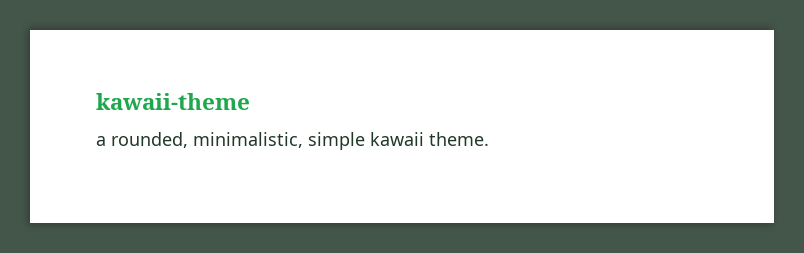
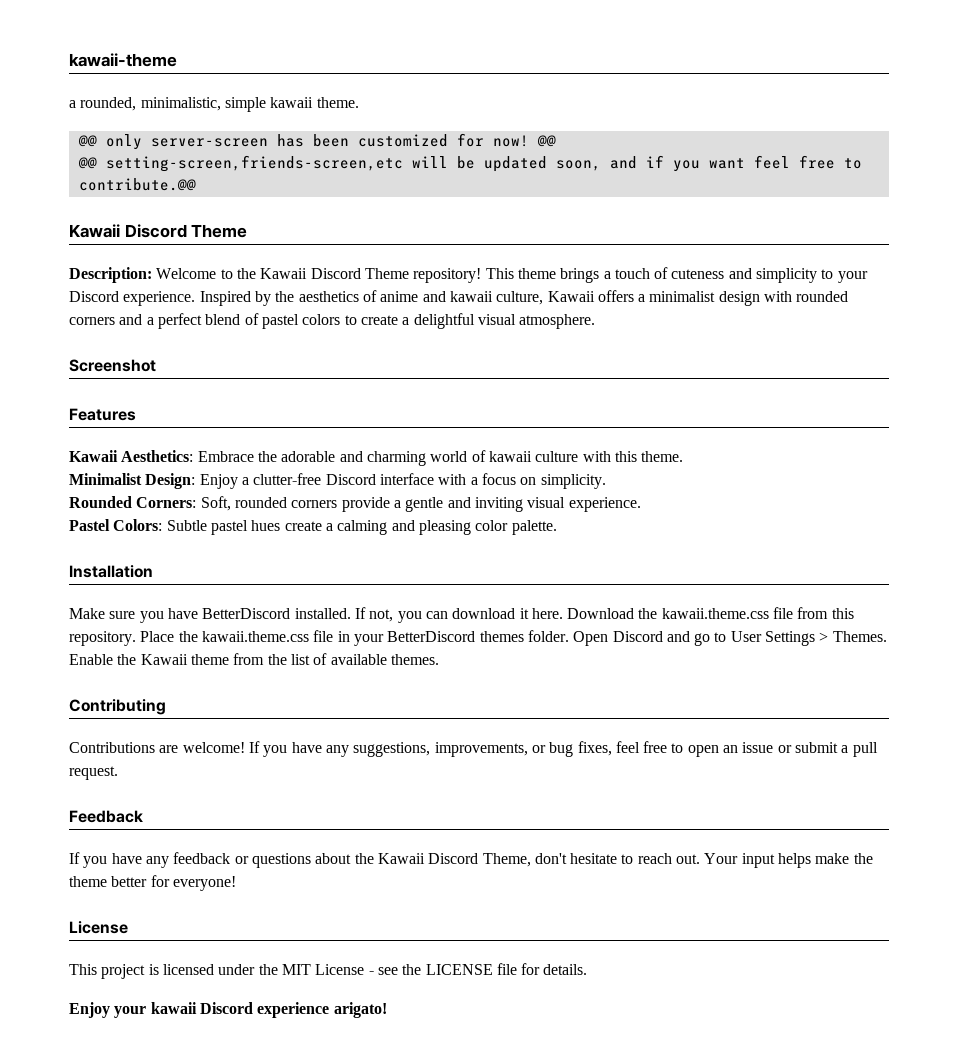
(489, 139) none -> [77,133,556,150] [77,155,862,172] [78,178,196,191] [69,224,248,238] [69,267,868,283] [69,290,849,306] [69,313,596,329] [69,359,156,372] [69,408,136,421] [69,450,684,466] [69,473,606,489] [69,496,641,512] [69,519,557,535] [69,565,153,578] [69,607,854,623] [69,630,887,646] [69,653,439,665] [69,699,166,715] [69,741,878,757] [69,766,118,780] [69,810,143,823] [69,852,873,868] [69,875,236,891] [69,921,128,934] [69,963,588,979] [69,1002,387,1018] // @@ only server-screen has been customized for now! @@ // @@ setting-screen,friends-screen,etc will be updated soon, and if you want feel free to contribute.@@ // Kawaii Discord Theme // Description: Welcome to the Kawaii Discord Theme repository! This theme brings a touch of cuteness and simplicity to your Discord experience. Inspired by the aesthetics of anime and kawaii culture, Kawaii offers a minimalist design with rounded corners and a perfect blend of pastel colors to create a delightful visual atmosphere. // Screenshot // Features // Kawaii Aesthetics: Embrace the adorable and charming world of kawaii culture with this theme. // Minimalist Design: Enjoy a clutter-free Discord interface with a focus on simplicity. // Rounded Corners: Soft, rounded corners provide a gentle and inviting visual experience. // Pastel Colors: Subtle pastel hues create a calming and pleasing color palette. // Installation // Make sure you have BetterDiscord installed. If not, you can download it here. Download the kawaii.theme.css file from this repository. Place the kawaii.theme.css file in your BetterDiscord themes folder. Open Discord and go to User Settings > Themes. Enable the Kawaii theme from the list of available themes. // Contributing // Contributions are welcome! If you have any suggestions, improvements, or bug fixes, feel free to open an issue or submit a pull request. // Feedback // If you have any feedback or questions about the Kawaii Discord Theme, don't hesitate to reach out. Your input helps make the theme better for everyone! // License // This project is licensed under the MIT License - see the LICENSE file for details. // Enjoy your kawaii Discord experience arigato!

